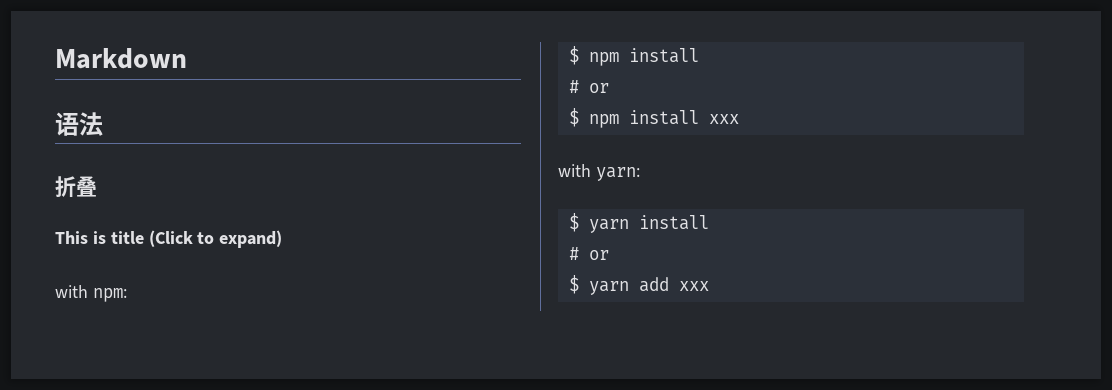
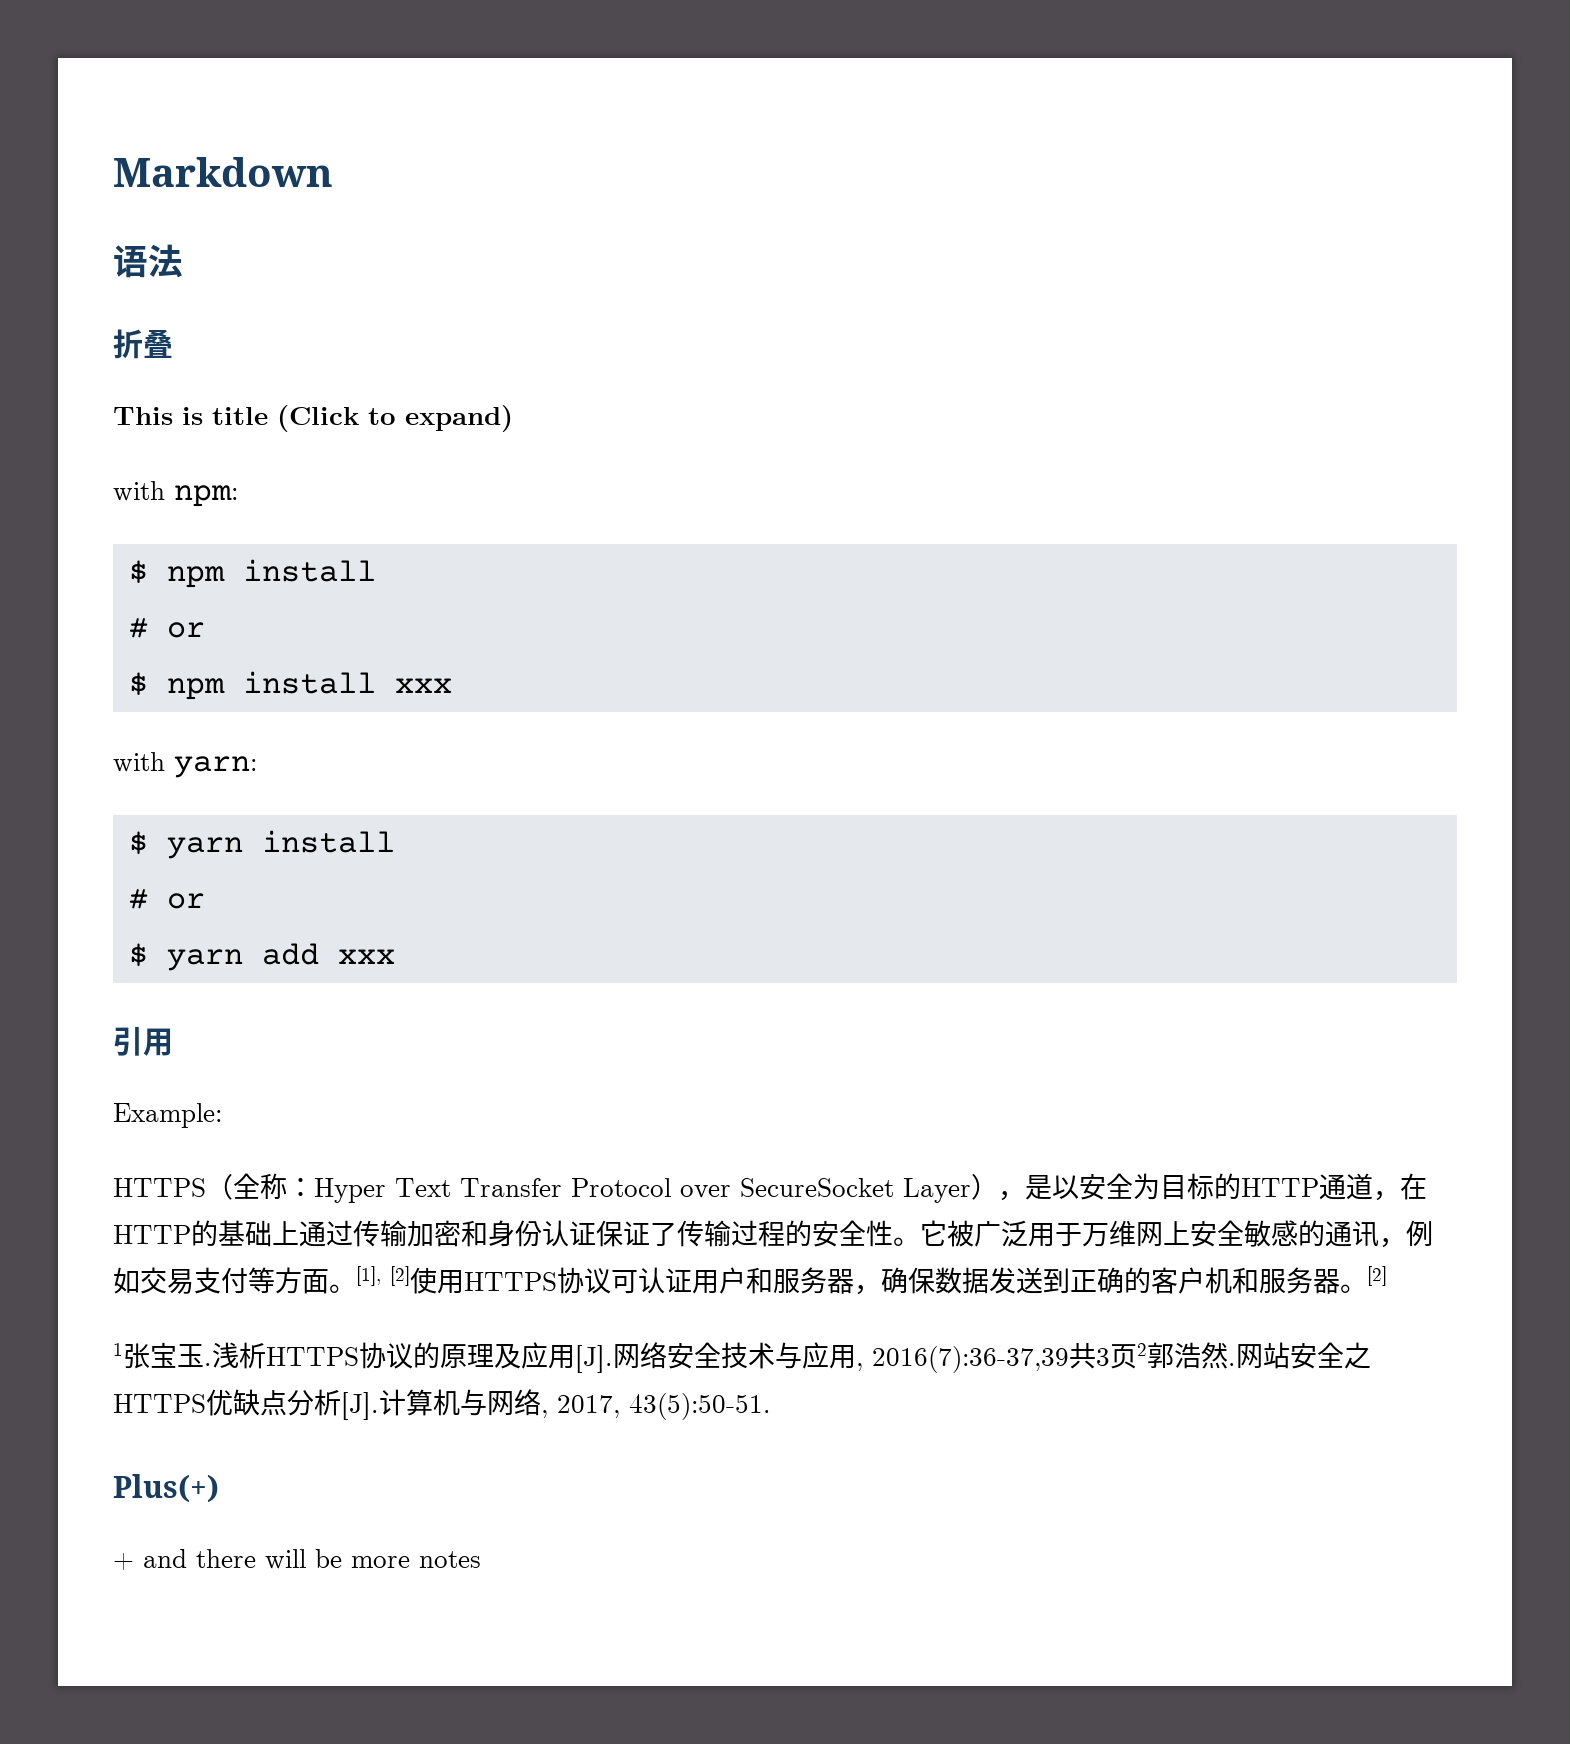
(709, 286) none -> [113,1026,173,1056] [113,1103,222,1128] [113,1173,1427,1203] [113,1220,1433,1248] [113,1266,1387,1295] [113,1342,1371,1373] [113,1389,771,1420] [113,1474,219,1503] [113,1549,481,1570] // 引用 // Example: // HTTPS（全称：Hyper Text Transfer Protocol over SecureSocket Layer），是以安全为目标的HTTP通道，在HTTP的基础上通过传输加密和身份认证保证了传输过程的安全性。它被广泛用于万维网上安全敏感的通讯，例如交易支付等方面。[1], [2]使用HTTPS协议可认证用户和服务器，确保数据发送到正确的客户机和服务器。[2] // 1张宝玉.浅析HTTPS协议的原理及应用[J].网络安全技术与应用, 2016(7):36-37,39共3页2郭浩然.网站安全之HTTPS优缺点分析[J].计算机与网络, 2017, 43(5):50-51. // Plus(+) // + and there will be more notes

